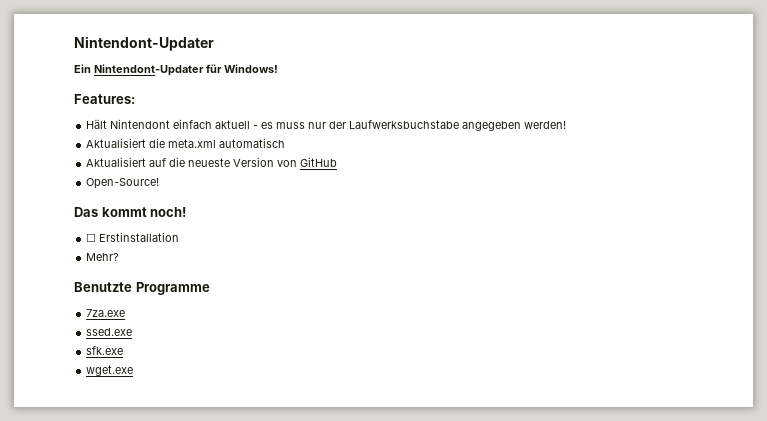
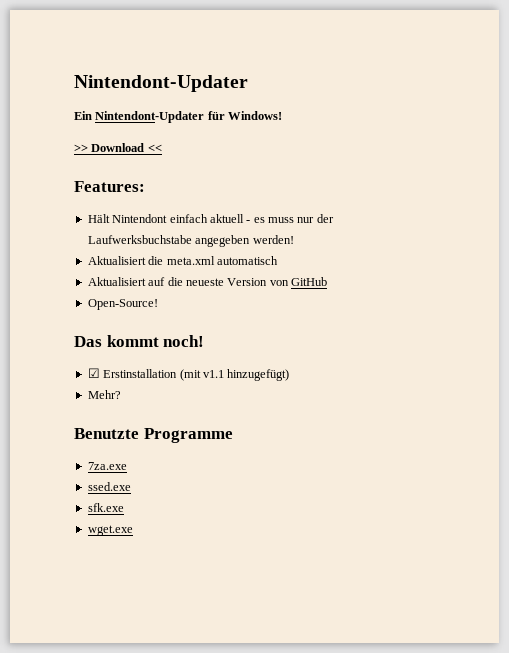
(278, 68) none -> [74,143,162,152] // >> Download <<
[86,233,97,242] ☐ -> [87,368,100,378] ☑
(180, 237) none -> [179,369,290,381] (mit v1.1 hinzugefügt)

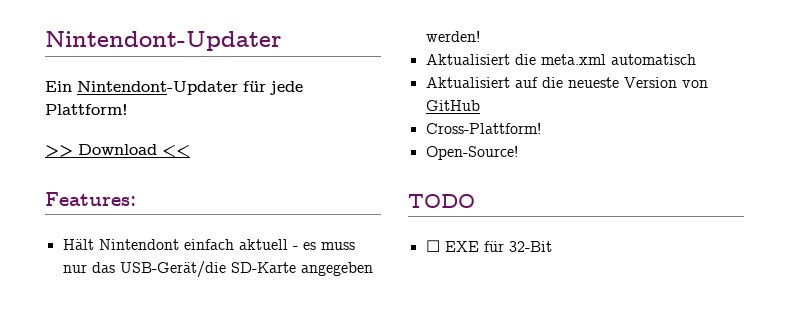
[228,111,283,120] Windows! -> [270,81,303,95] [45,104,128,115] jede Plattform!
[316,214,334,223] [87,235,192,244] der Laufwerksbuchstabe -> [91,261,296,278] das USB-Gerät/die SD-Karte
(327, 281) none -> [425,122,541,134] // Cross-Plattform!
[74,335,205,347] [87,368,290,381] [87,390,121,399] [74,428,233,443] [87,462,127,470] [87,482,131,491] [87,503,124,512] [87,525,133,536] Das kommt noch! // ☑ Erstinstallation (mit v1.1 hinzugefügt) // Mehr? // Benutzte Programme // 7za.exe // ssed.exe // sfk.exe // wget.exe -> [408,194,475,208] [425,240,552,252] TODO // ☐ EXE für 32-Bit

